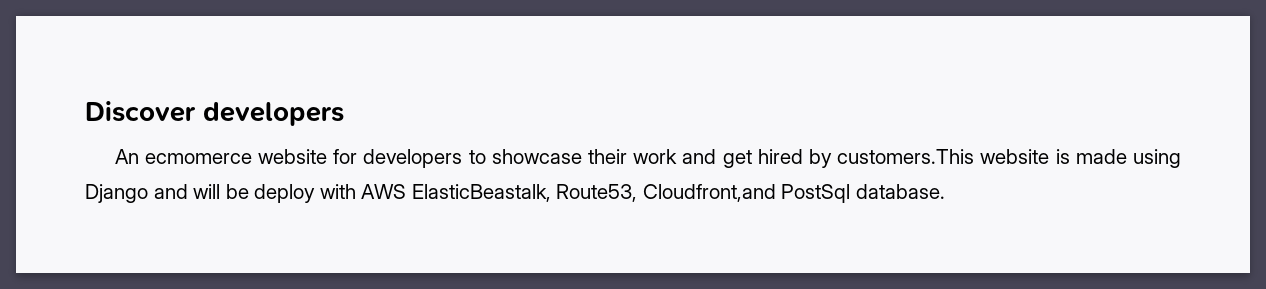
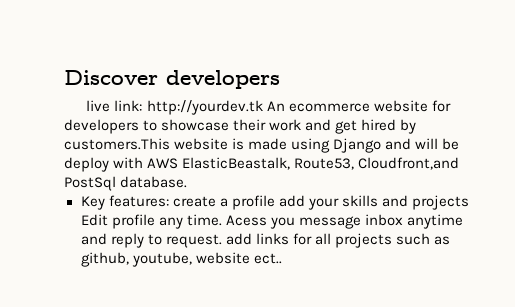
[114,149,252,164] An ecmomerce -> [86,100,370,115] live link: http://yourdev.tk An ecommerce
(945, 191) none -> [80,195,469,210] [80,214,463,229] [80,233,451,248] [80,252,282,267] // Key features: create a profile add your skills and projects Edit profile any time. Acess you message inbox anytime and reply to request. add links for all projects such as github, youtube, website ect..

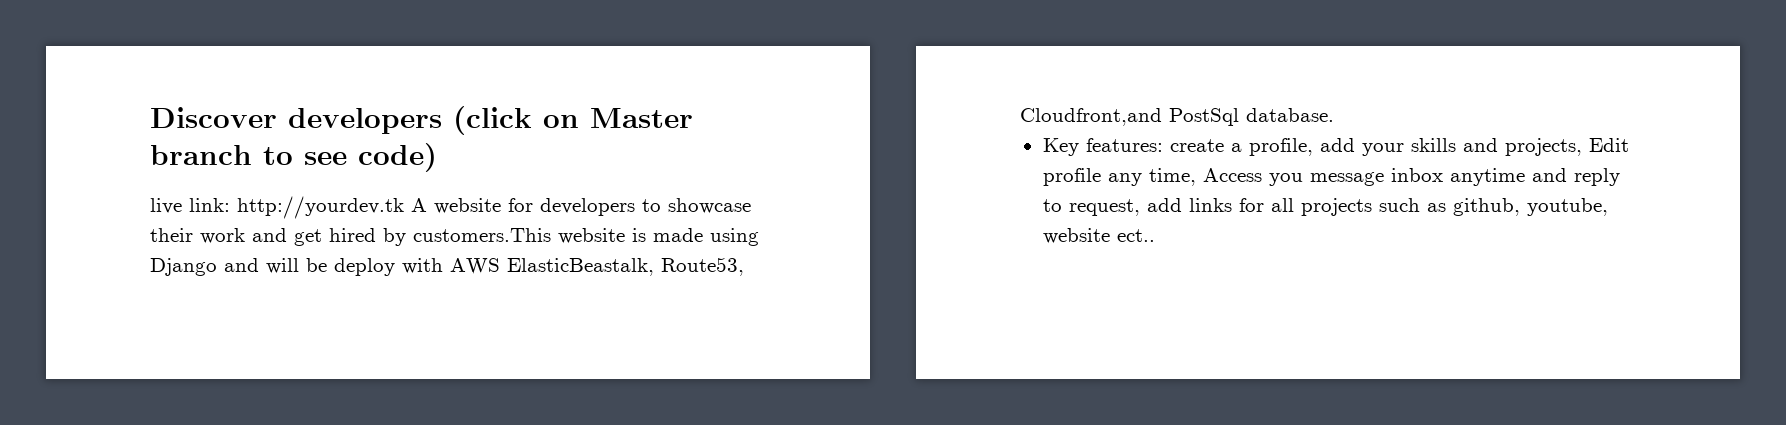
(280, 79) none -> [453,106,693,135] [150,143,437,172] (click on Master branch to see code)
[266,101,370,112] An ecommerce -> [411,198,427,212] A
[231,195,275,210] profile -> [1248,138,1313,156] profile,
[411,195,469,210] projects -> [1504,138,1582,156] projects,
[186,214,267,226] time. Acess -> [1148,168,1262,186] time, Access
[165,234,222,248] request. -> [1068,199,1140,216] request,

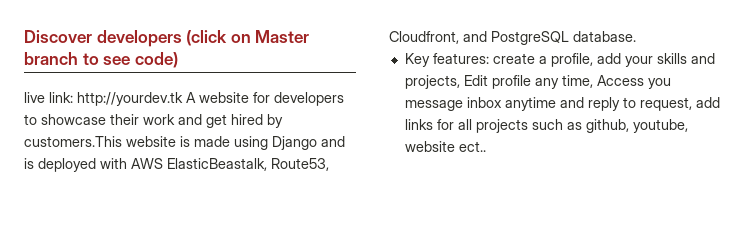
[266,258,395,276] will be deploy -> [24,158,96,172] is deployed
[1020,108,1239,126] Cloudfront,and PostSql -> [389,31,569,45] Cloudfront, and PostgreSQL

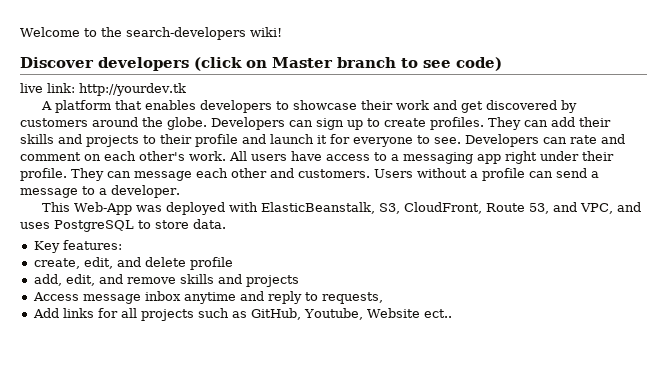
(24, 36) none -> [20,27,282,40] Welcome to the search-developers wiki! //
[186,92,270,103] A website for -> [40,100,196,113] // A platform that enables
[231,114,283,128] [24,136,345,150] [24,158,329,172] [389,31,636,45] [404,53,715,67] [404,75,671,89] hired by customers.This website is made using Django and is deployed with AWS ElasticBeastalk, Route53, Cloudfront, and PostgreSQL database. // Key features: create a profile, add your skills and projects, Edit profile any time, Access you -> [485,100,577,113] [20,117,611,130] [20,134,625,147] [20,151,614,164] [20,168,599,181] [20,185,180,198] [41,202,641,215] [20,219,226,232] [33,240,122,253] [33,257,233,270] [33,274,299,287] [32,292,79,301] discovered by customers around the globe. Developers can sign up to create profiles. They can add their skills and projects to their profile and launch it for everyone to see. Developers can rate and comment on each other's work. All users have access to a messaging app right under their profile. They can message each other and customers. Users without a profile can send a message to a developer. // This Web-App was deployed with ElasticBeanstalk, S3, CloudFront, Route 53, and VPC, and uses PostgreSQL to store data. // Key features: // create, edit, and delete profile // add, edit, and remove skills and projects // Access
[639,97,720,111] request, add -> [321,292,383,304] [32,308,59,318] requests, // Add
[585,119,688,133] [404,141,455,152] github, youtube, website -> [250,308,420,320] GitHub, Youtube, Website

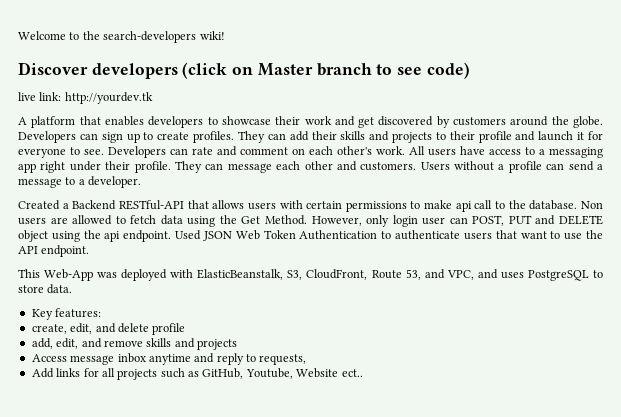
(180, 191) none -> [18,200,603,212] [18,215,603,227] [18,230,604,242] [18,245,90,257] // Created a Backend RESTful-API that allows users with certain permissions to make api call to the database. Non users are allowed to fetch data using the Get Method. However, only login user can POST, PUT and DELETE object using the api endpoint. Used JSON Web Token Authentication to authenticate users that want to use the API endpoint.

